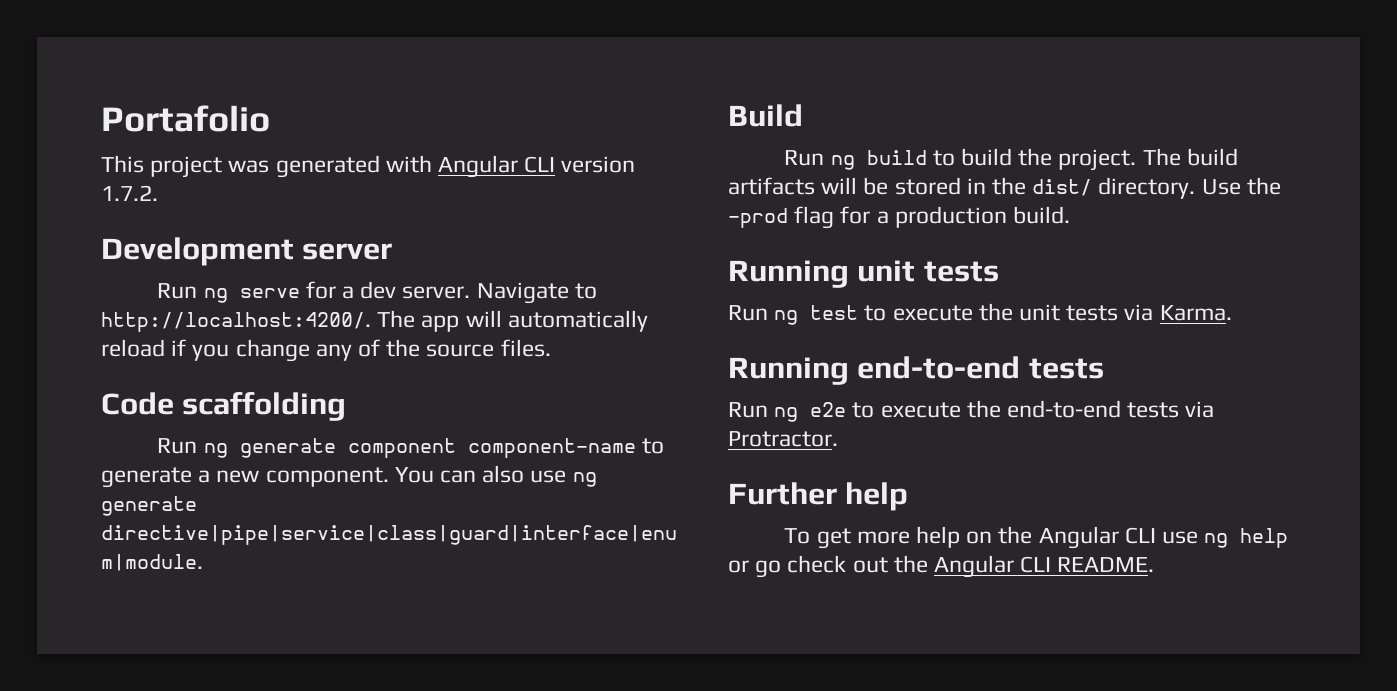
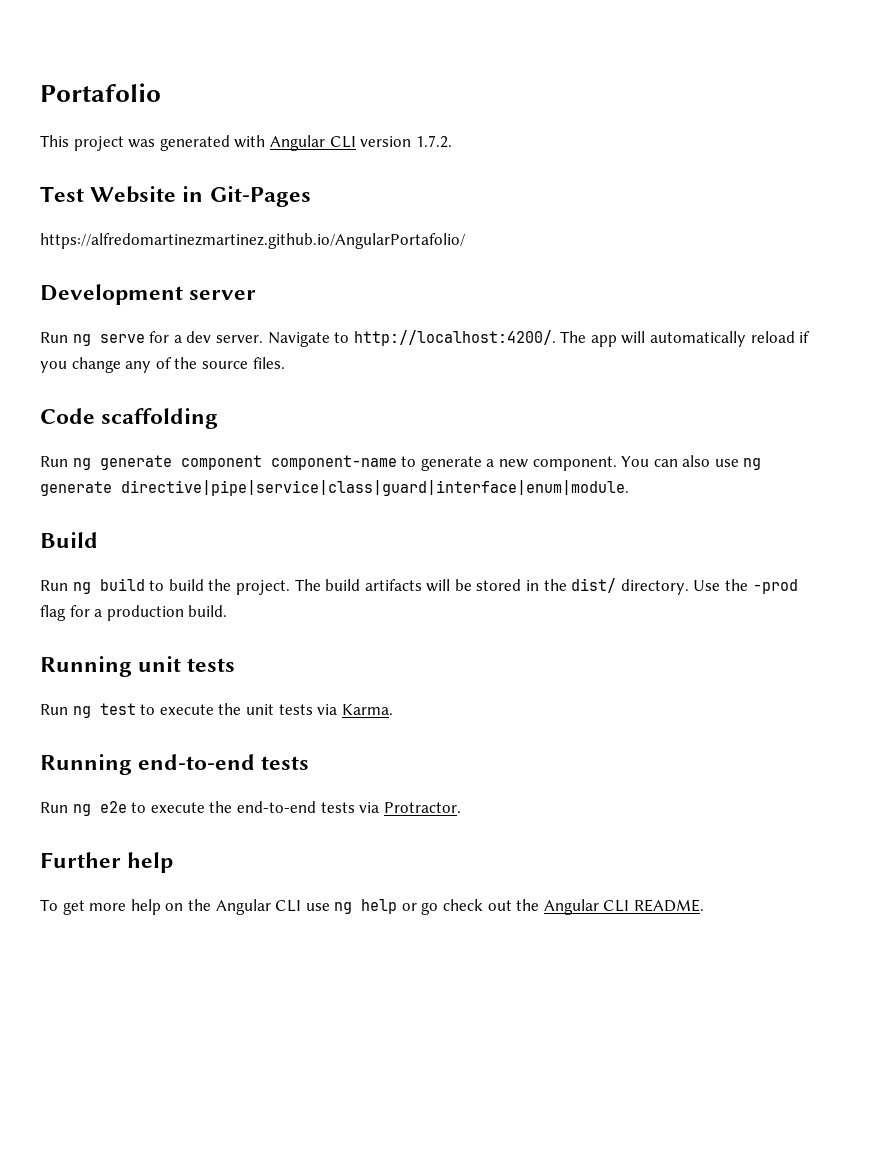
(158, 193) none -> [40,186,311,207] [40,233,465,249] // Test Website in Git-Pages // https://alfredomartinezmartinez.github.io/AngularPortafolio/

